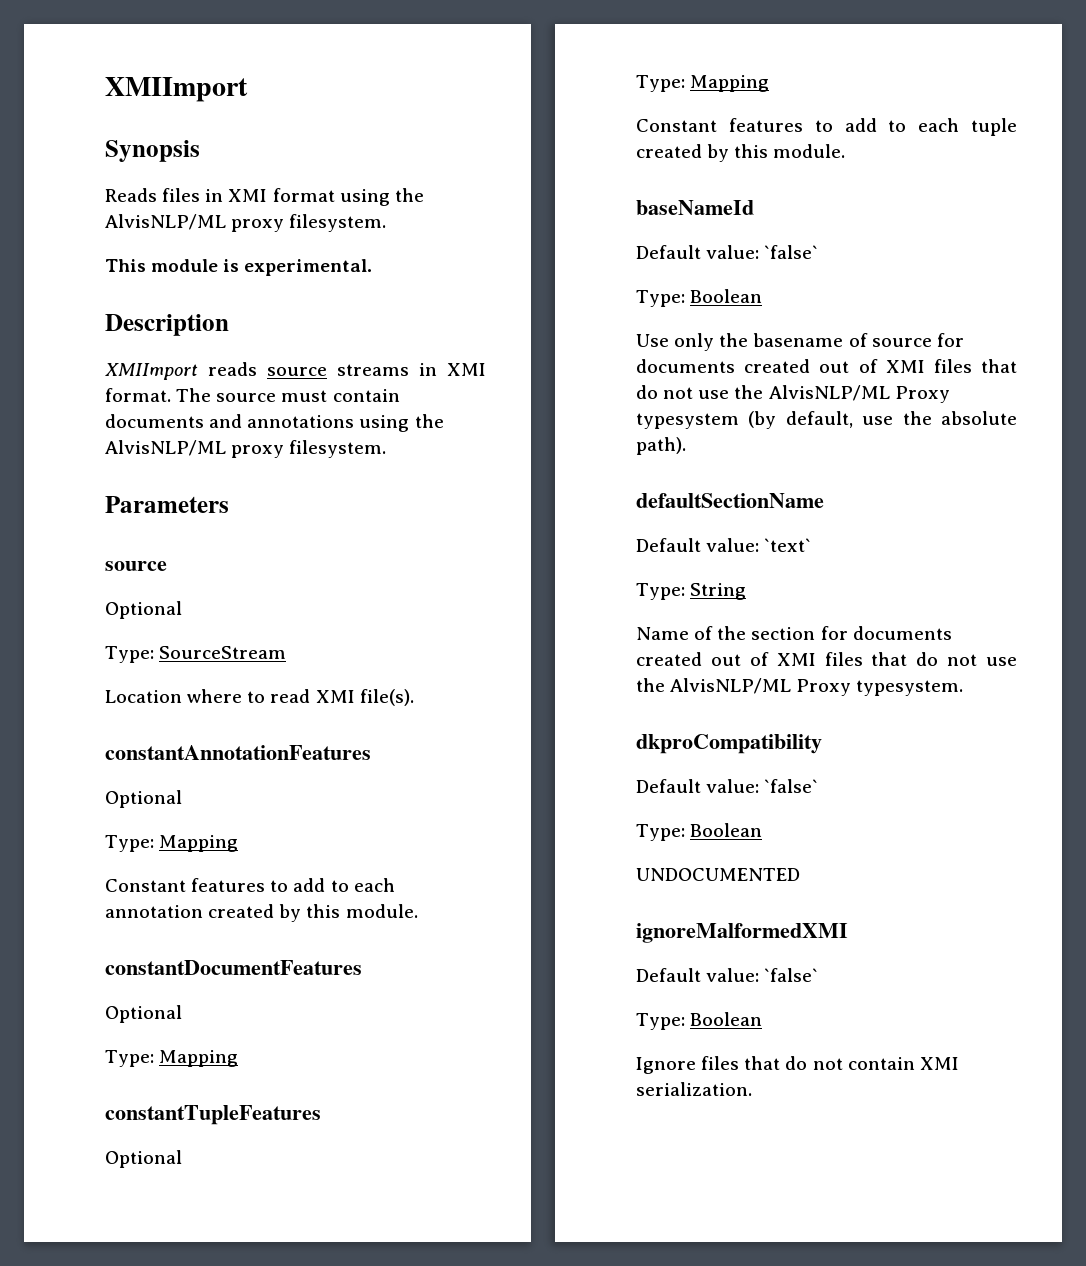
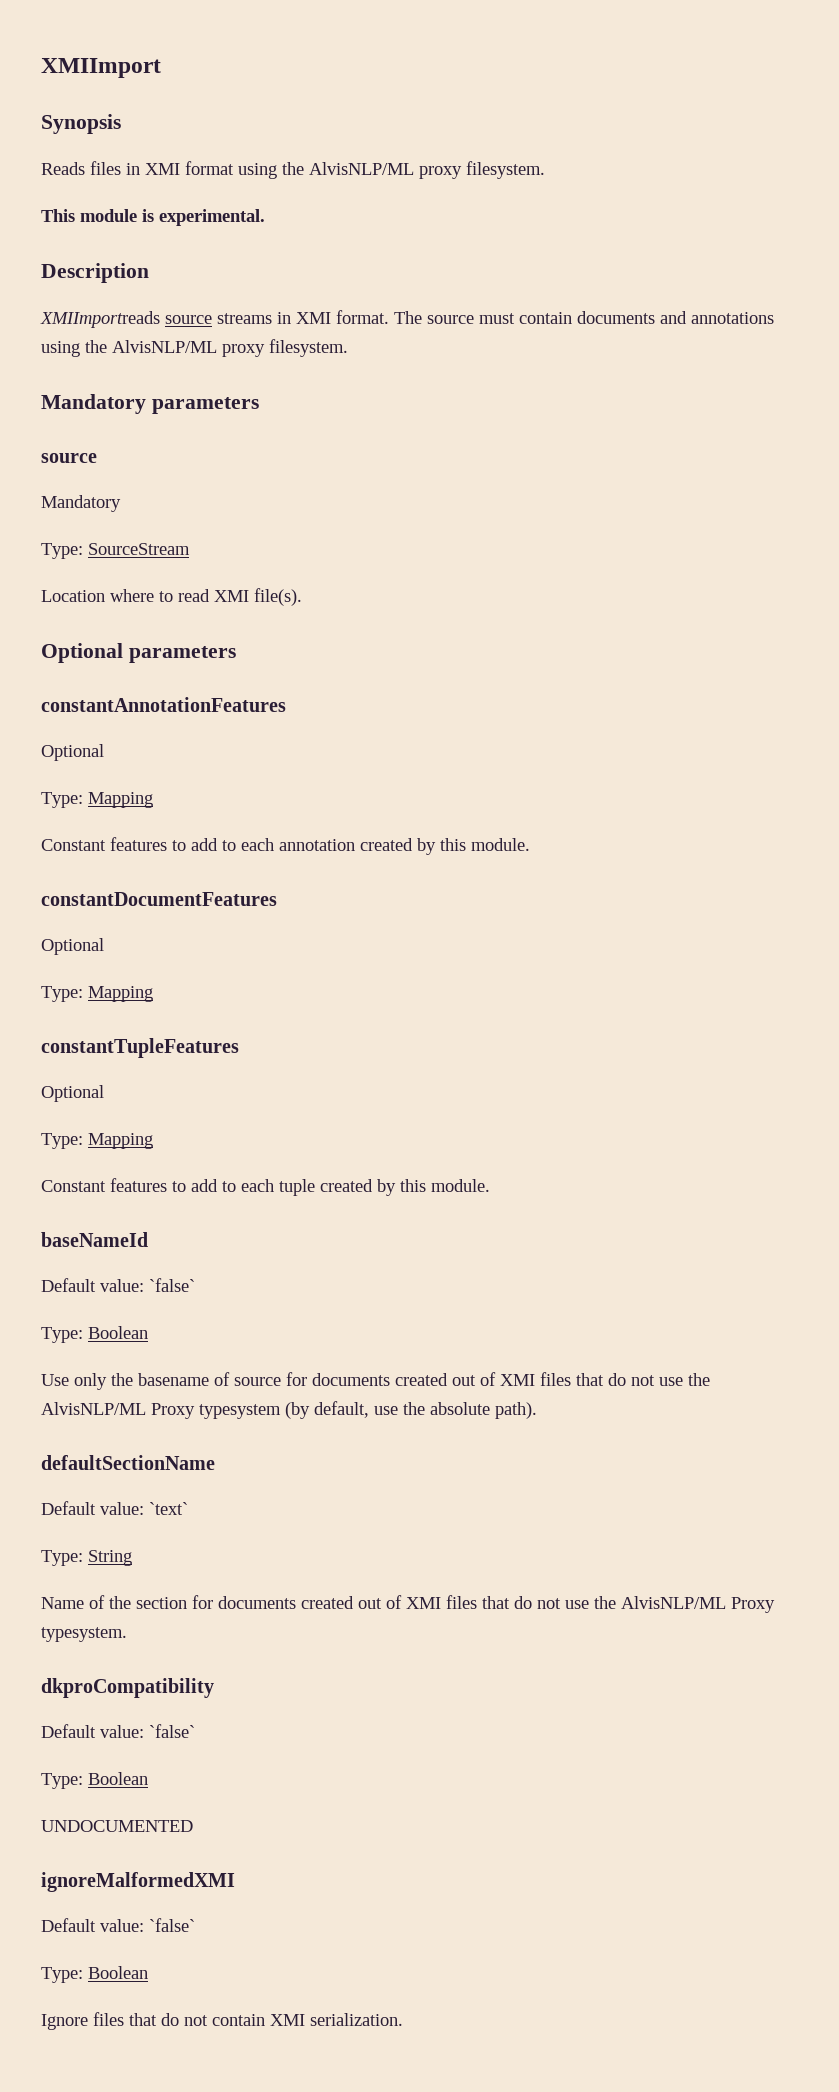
[105,362,257,380] XMIImport reads -> [40,311,160,328] XMIImportreads
[105,496,229,513] Parameters -> [41,394,259,414] Mandatory parameters
[105,601,182,619] Optional -> [41,495,121,512] Mandatory
(414, 697) none -> [41,643,236,663] // Optional parameters

